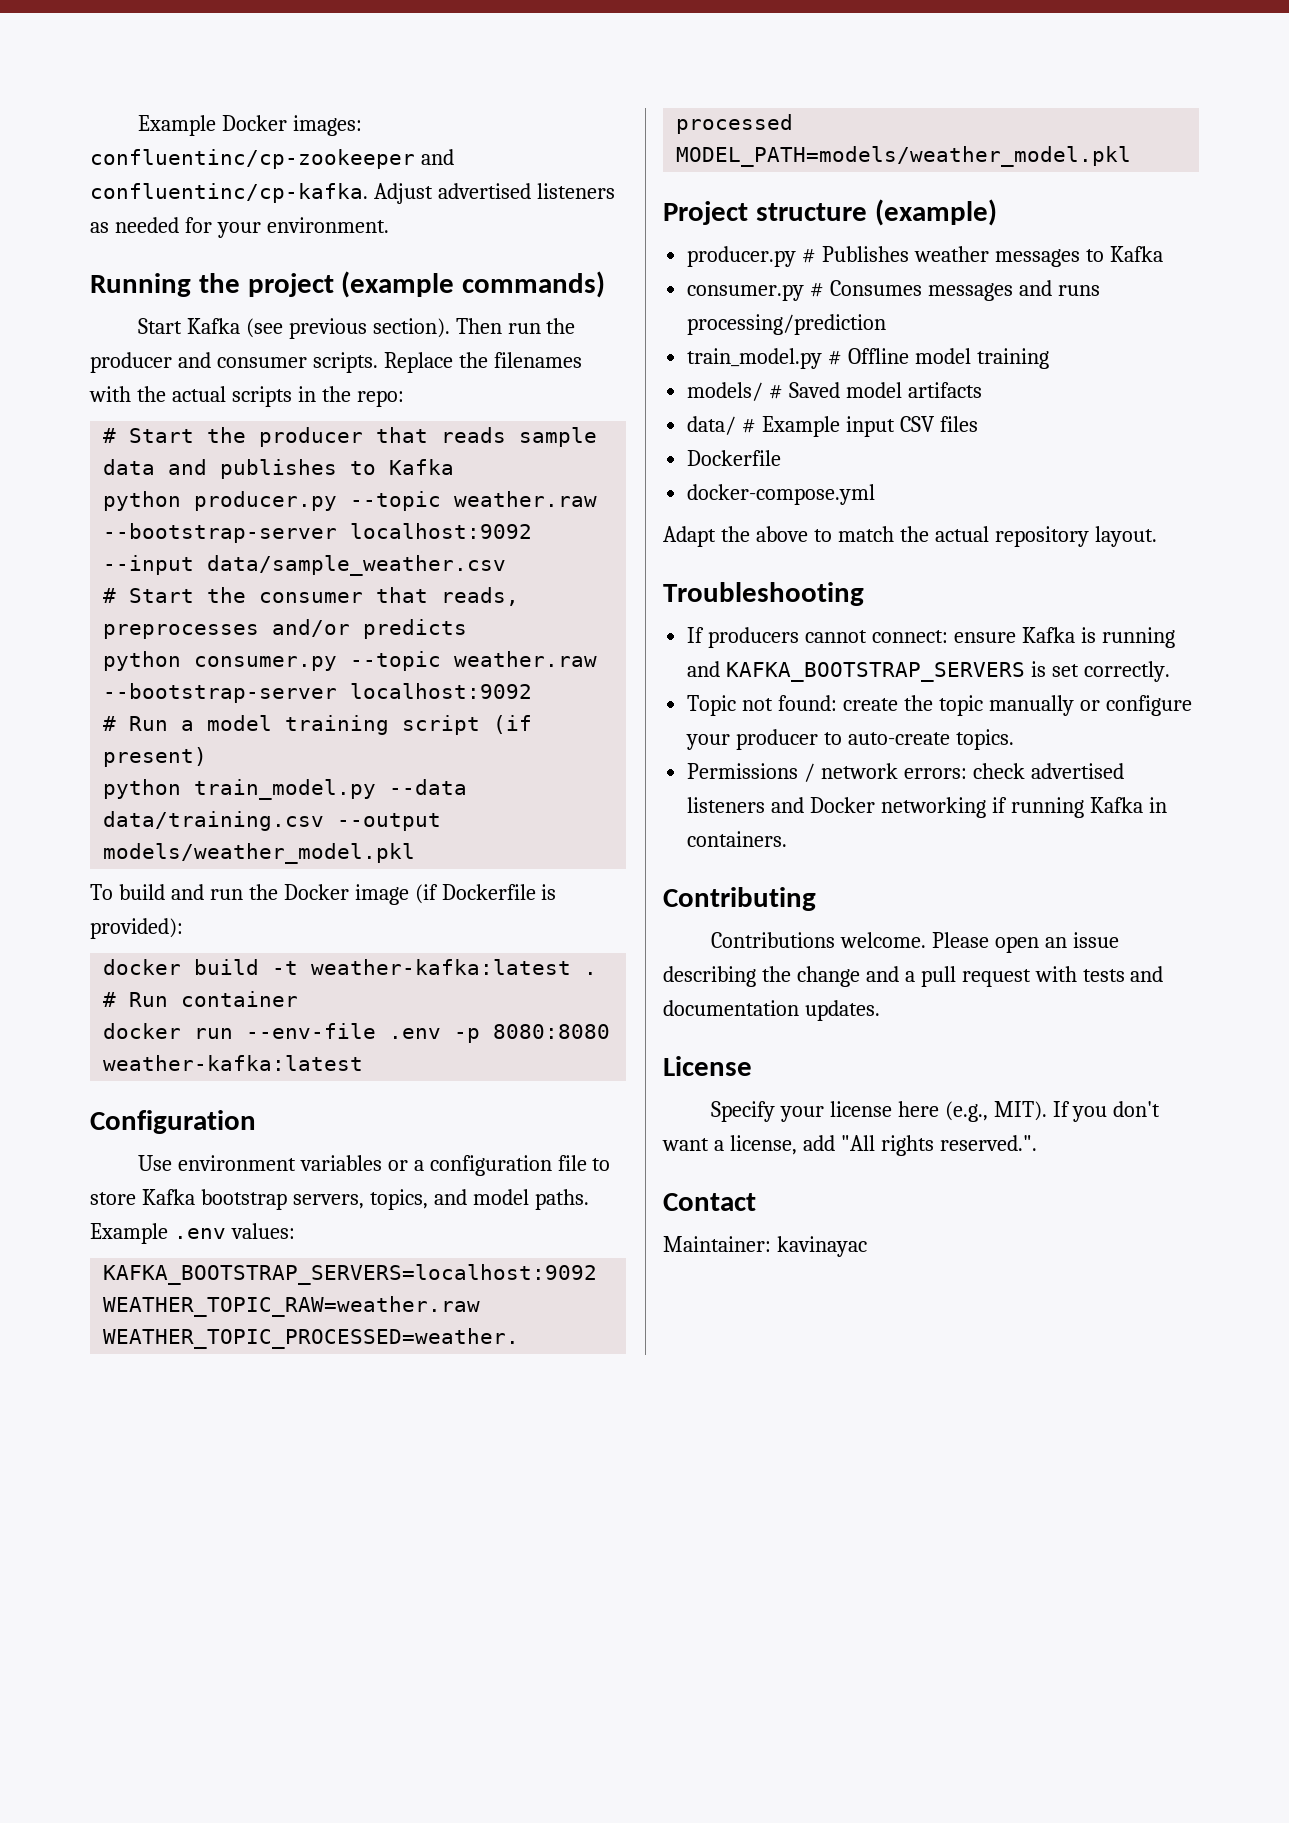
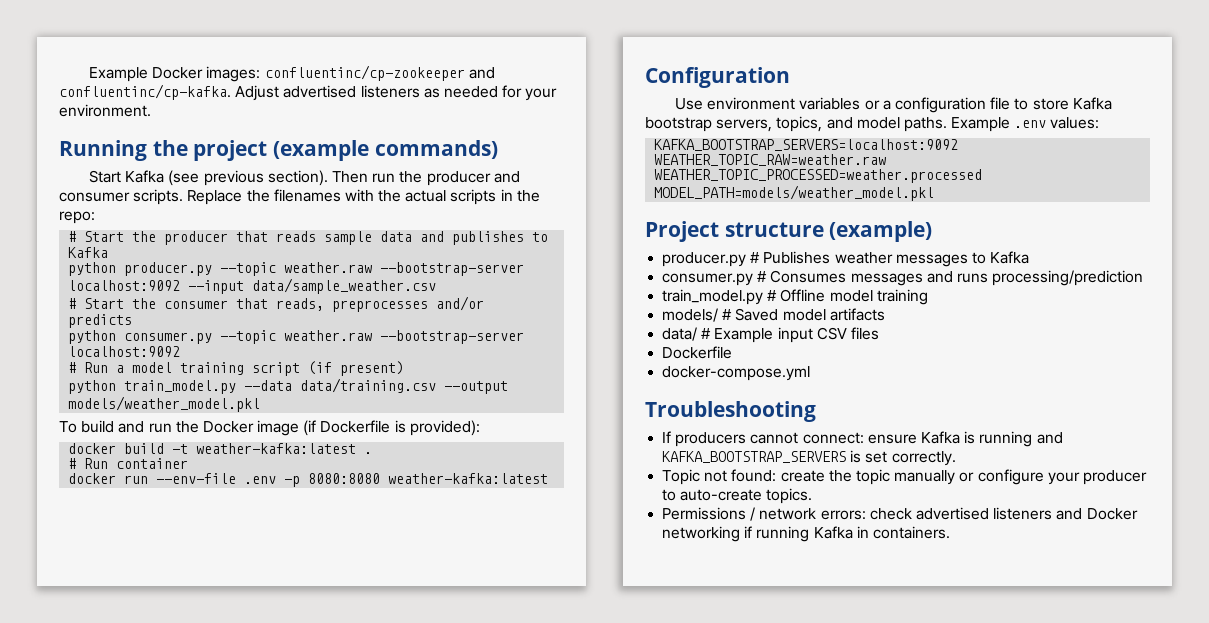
[663,526,1157,547] // Adapt the above to match the actual repository layout. -> (811, 373) none
[663,887,816,911] [710,932,1119,953] [663,966,1164,987] [663,1000,880,1021] [663,1056,752,1076] [710,1101,1161,1122] [662,1135,1037,1156] [663,1193,756,1211] [663,1236,867,1257] // Contributing // Contributions welcome. Please open an issue describing the change and a pull request with tests and documentation updates. // License // Specify your license here (e.g., MIT). If you don't want a license, add "All rights reserved.". // Contact // Maintainer: kavinayac -> (950, 532) none

